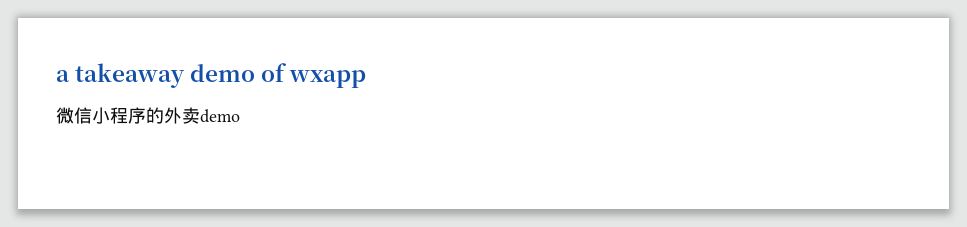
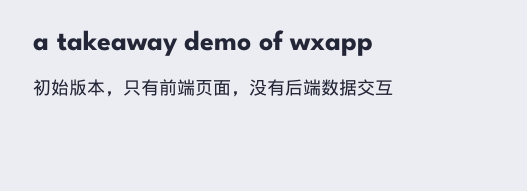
[56,107,240,124] 微信小程序的外卖demo -> [33,79,393,97] 初始版本，只有前端页面，没有后端数据交互

